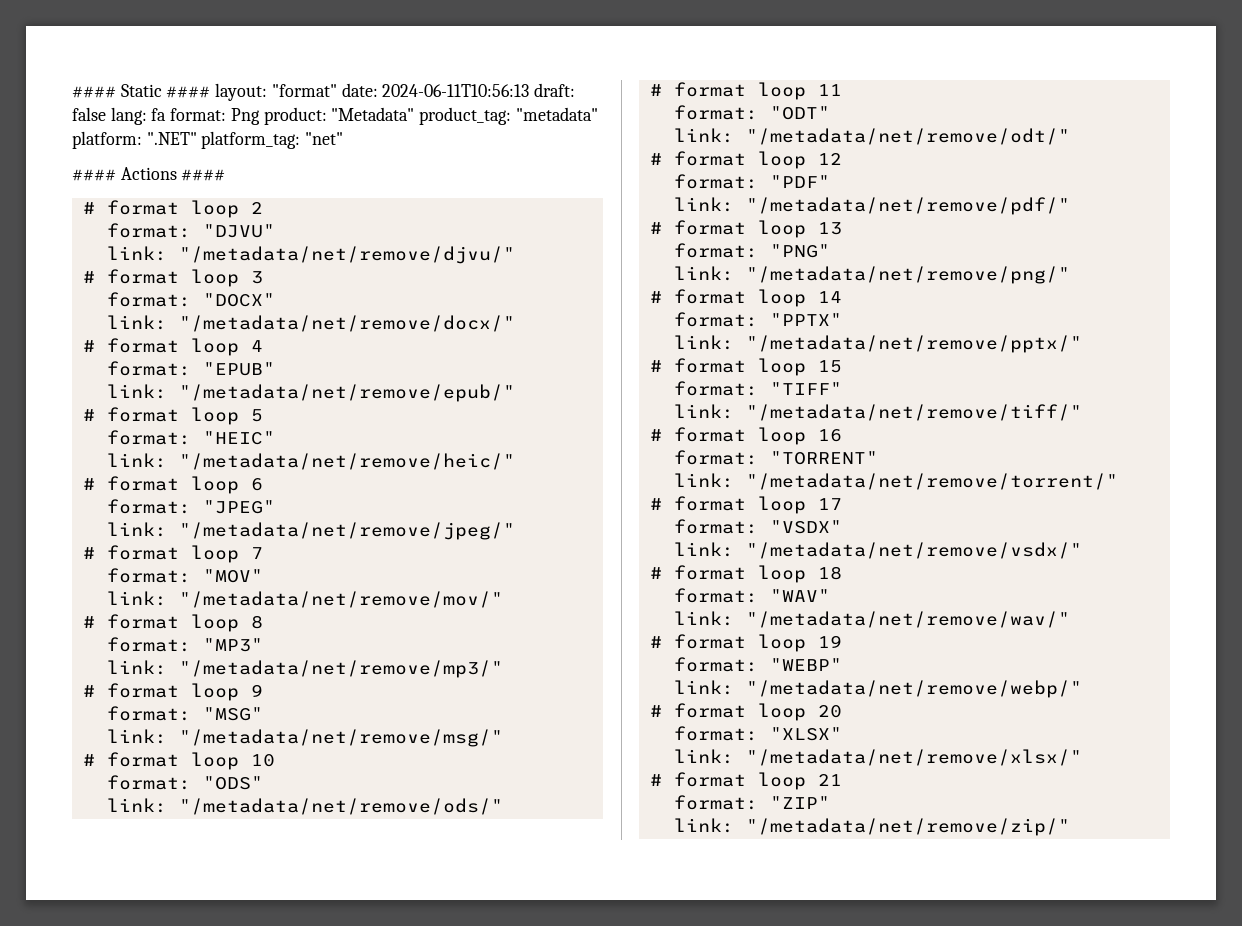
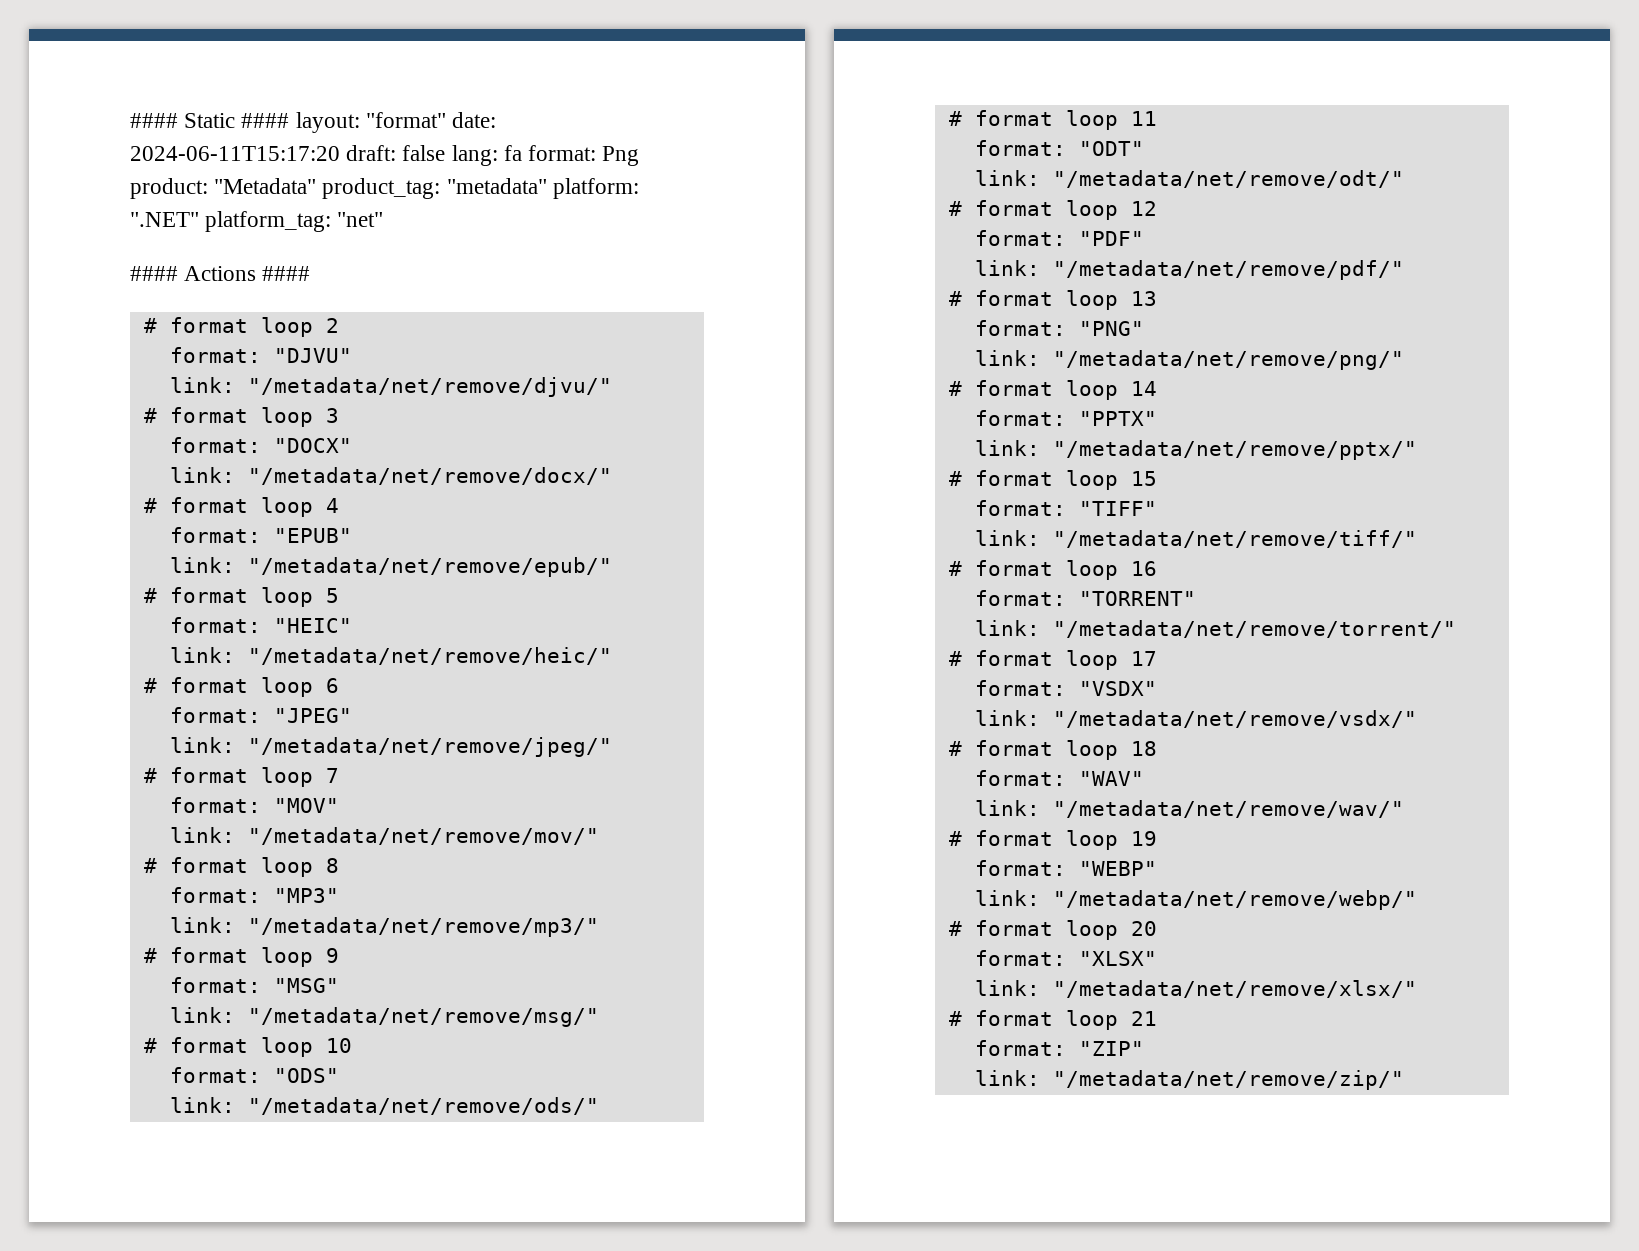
[382,84,530,97] 2024-06-11T10:56:13 -> [130,146,340,161] 2024-06-11T15:17:20

